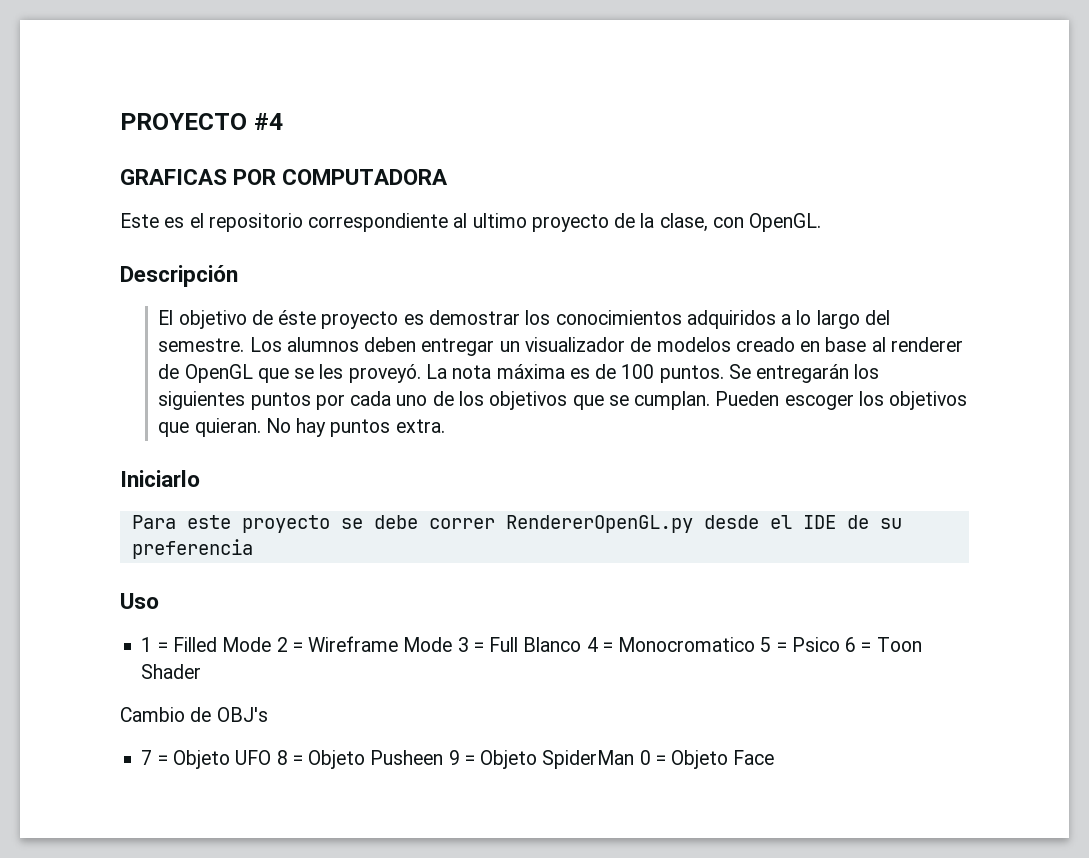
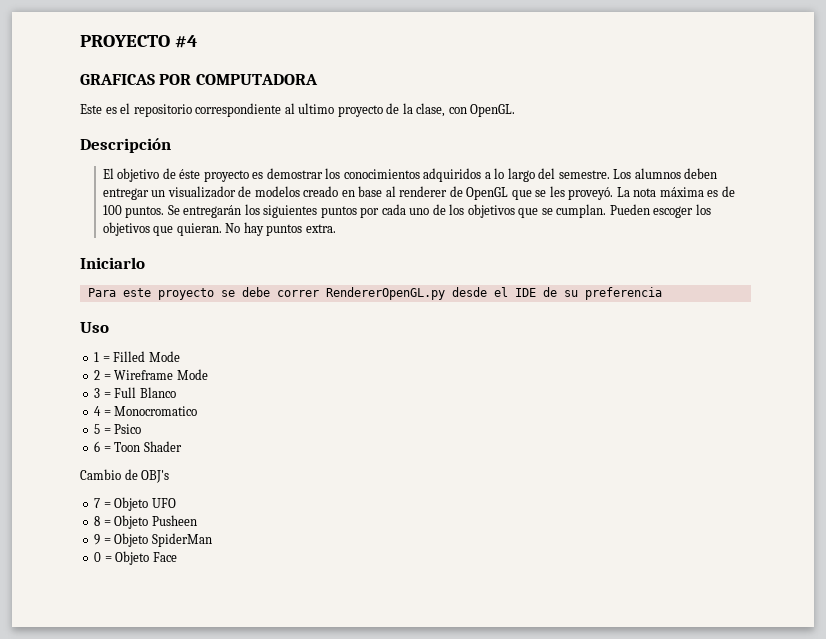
(272, 644) none -> (180, 356) //
(453, 644) none -> (208, 374) //
(582, 644) none -> (176, 392) //
(756, 644) none -> (198, 411) //
(840, 644) none -> (142, 429) //
(272, 757) none -> (176, 503) //
(444, 757) none -> (197, 520) //
(635, 759) none -> (212, 540) //

